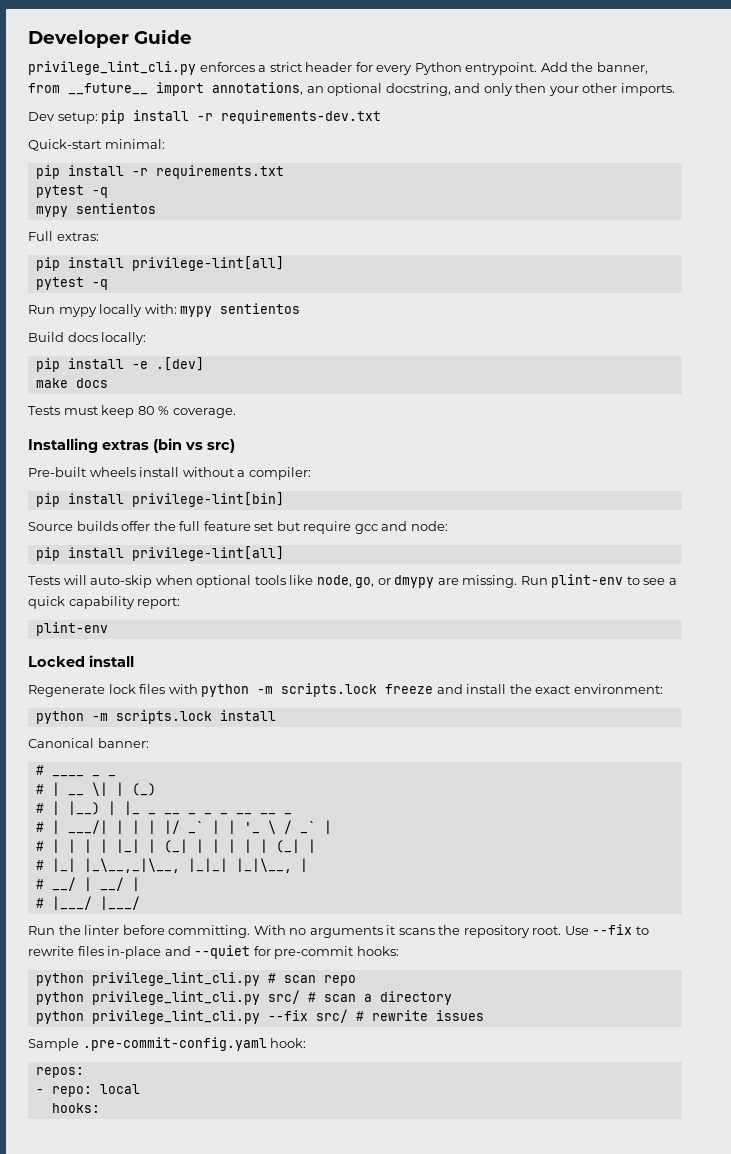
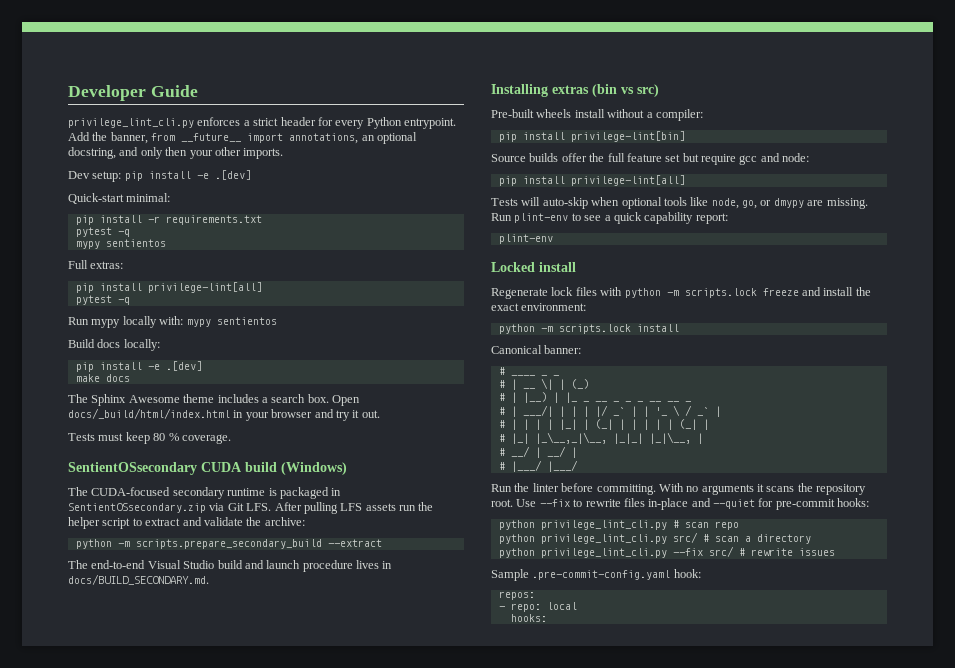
[197,110,382,124] -r requirements-dev.txt -> [196,170,251,180] -e .[dev]
(108, 383) none -> [68,394,360,406] [68,408,380,421] // The Sphinx Awesome theme includes a search box. Open docs/_build/html/index.html in your browser and try it out.
(236, 413) none -> [68,462,347,475] [68,487,342,499] [68,502,434,514] [68,517,305,529] [75,539,382,549] [68,560,393,572] [68,574,209,585] // SentientOSsecondary CUDA build (Windows) // The CUDA-focused secondary runtime is packaged in SentientOSsecondary.zip via Git LFS. After pulling LFS assets run the helper script to extract and validate the archive: // python -m scripts.prepare_secondary_build --extract // The end-to-end Visual Studio build and launch procedure lives in docs/BUILD_SECONDARY.md.

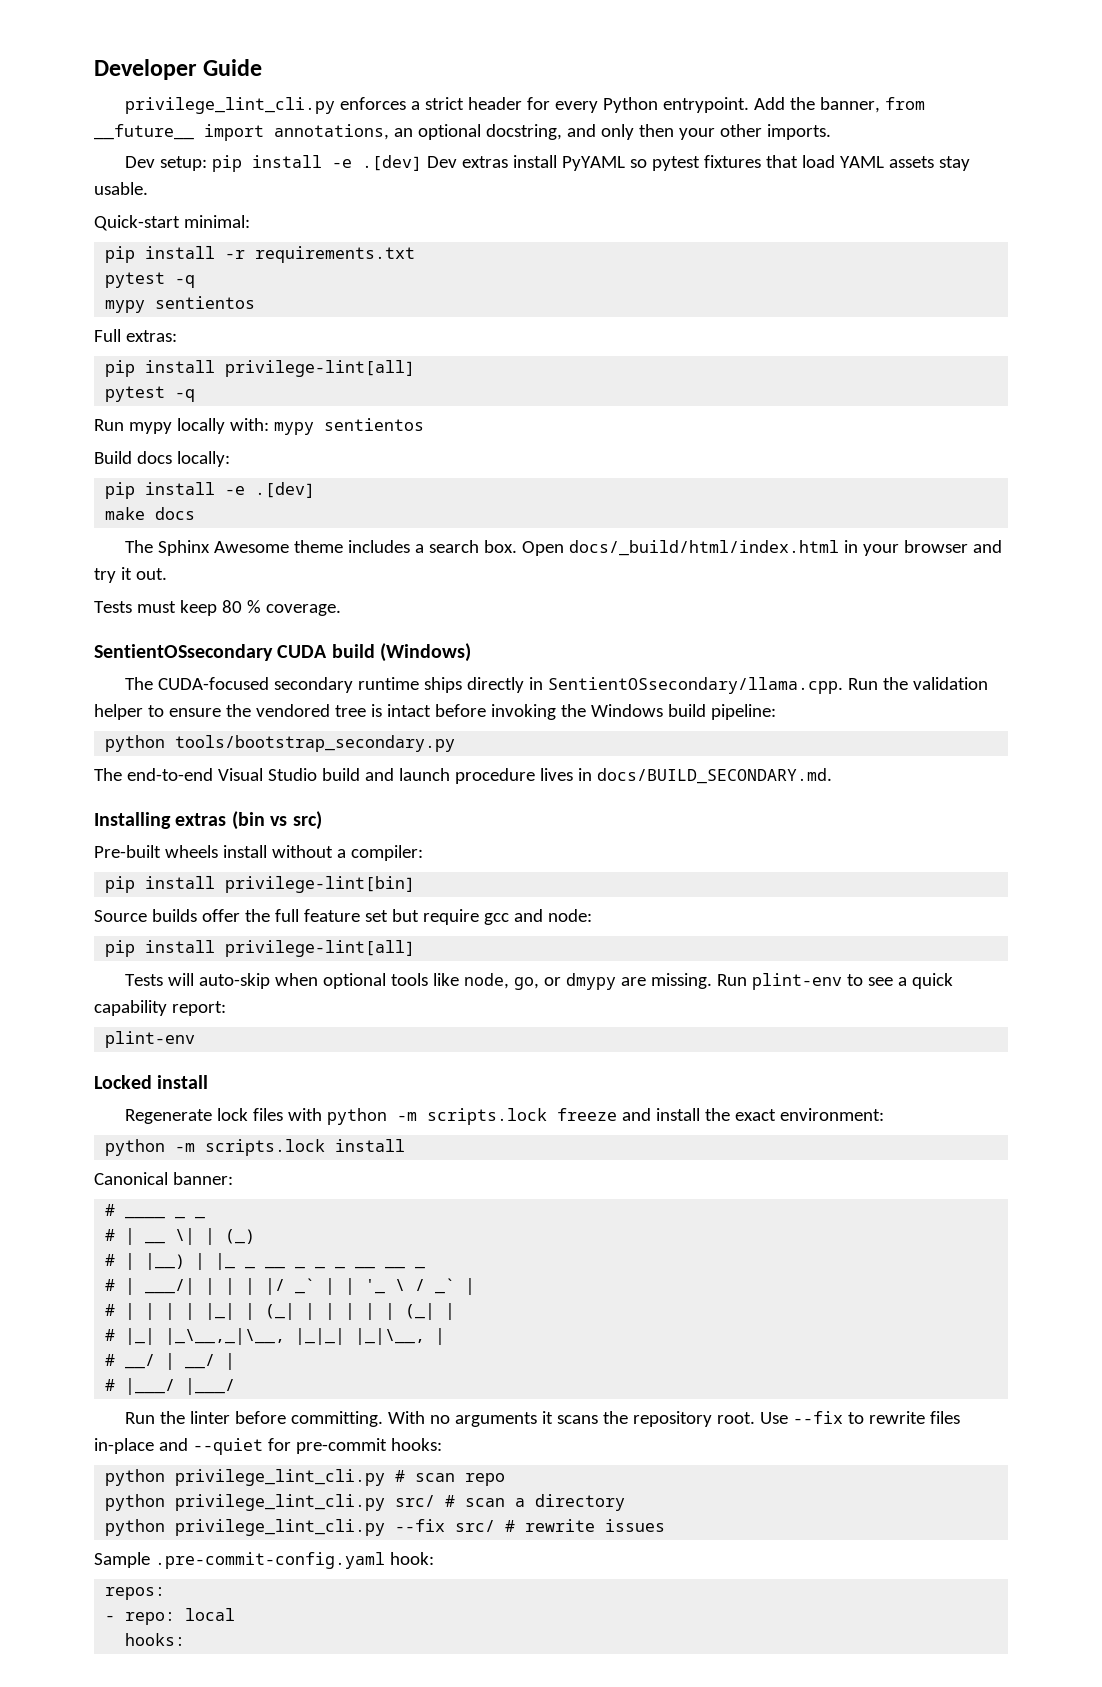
(251, 175) none -> [426,155,970,171] [94,182,148,195] Dev extras install PyYAML so pytest fixtures that load YAML assets stay usable.
[268,487,342,499] [68,502,434,514] [68,517,305,529] [75,539,382,549] is packaged in SentientOSsecondary.zip via Git LFS. After pulling LFS assets run the helper script to extract and validate the archive: // python -m scripts.prepare_secondary_build --extract -> [423,677,988,694] [94,704,776,720] [105,735,456,752] ships directly in SentientOSsecondary/llama.cpp. Run the validation helper to ensure the vendored tree is intact before invoking the Windows build pipeline: // python tools/bootstrap_secondary.py

